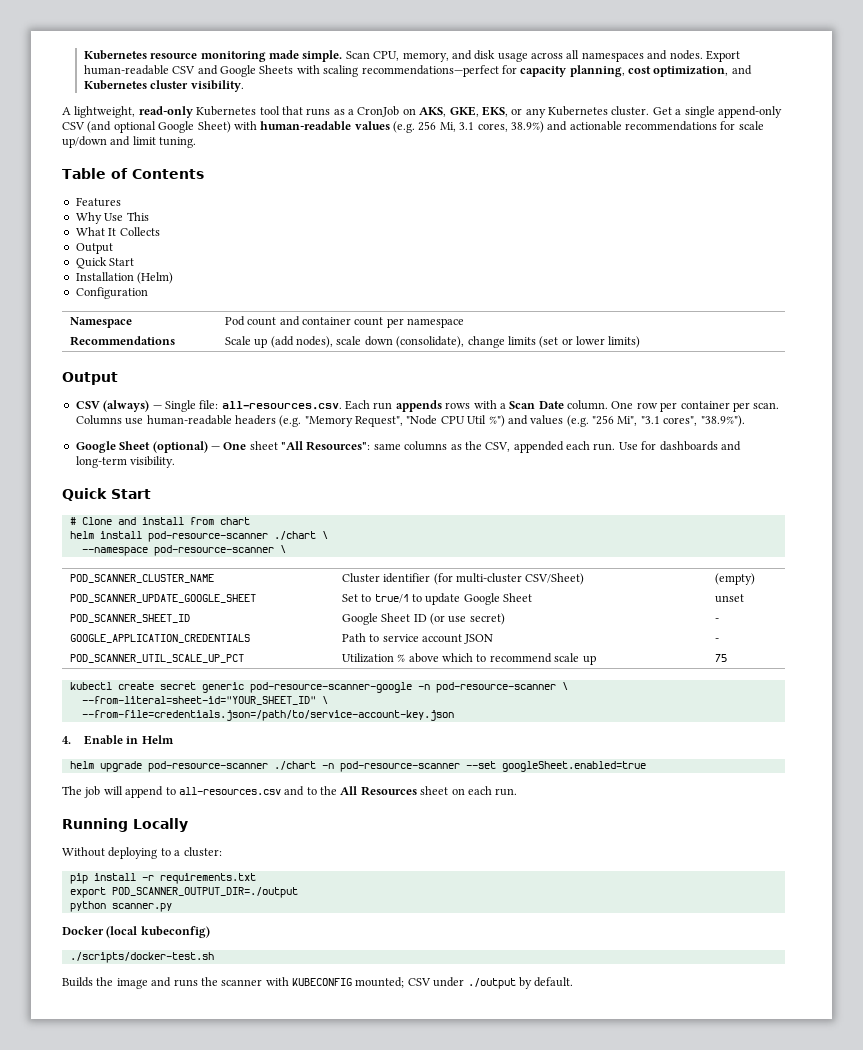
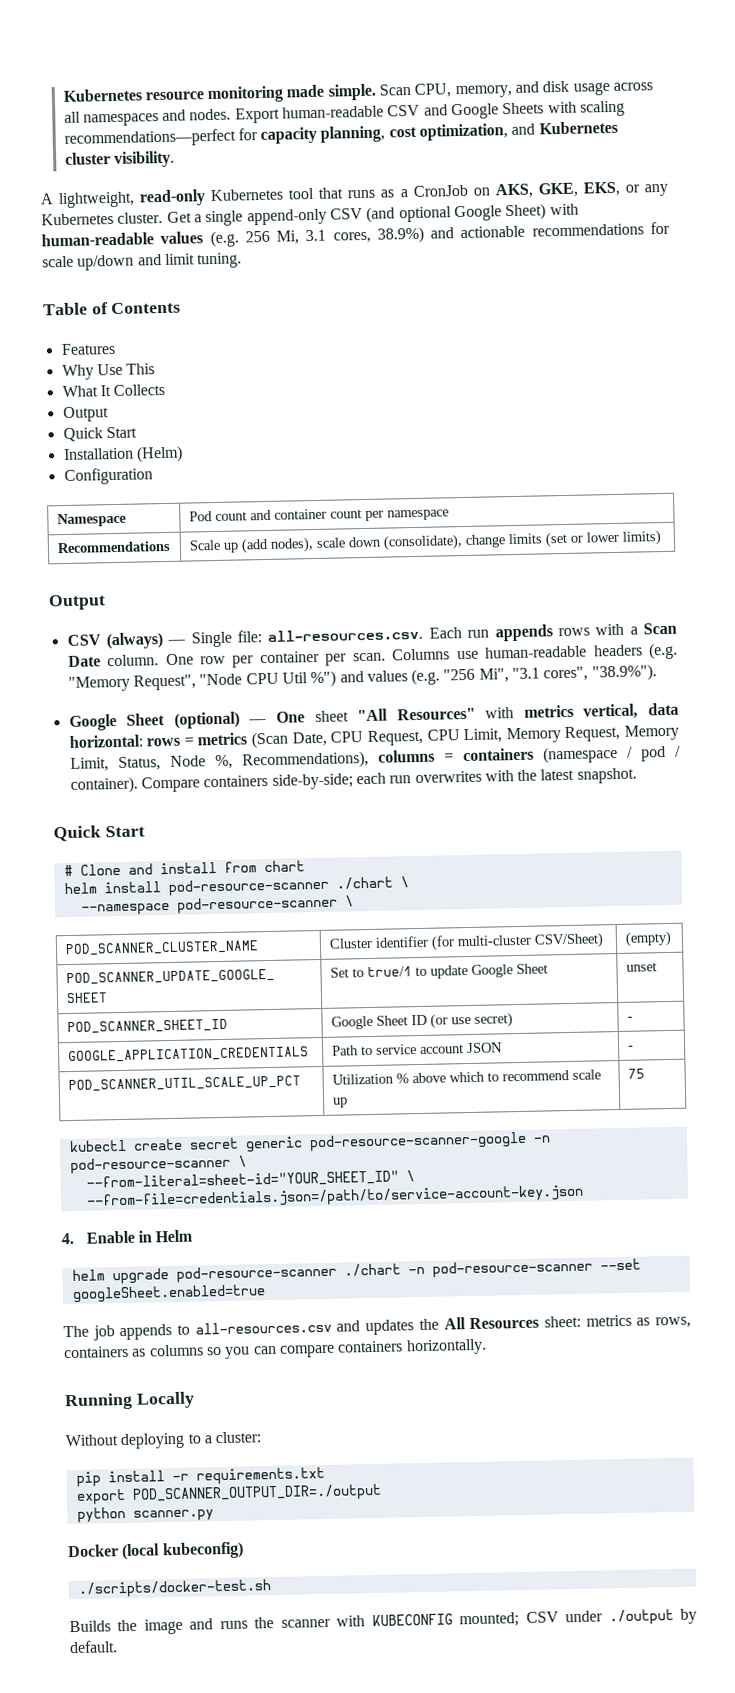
[306,441,741,453] [75,456,176,468] Resources": same columns as the CSV, appended each run. Use for dashboards and long-term visibility. -> [396,702,679,721] [68,724,679,749] [69,745,681,772] [69,767,637,794] Resources" with metrics vertical, data horizontal: rows = metrics (Scan Date, CPU Request, CPU Limit, Memory Request, Memory Limit, Status, Node %, Recommendations), columns = containers (namespace / pod / container). Compare containers side-by-side; each run overwrites with the latest snapshot.
[103,786,164,798] will append -> [119,1324,173,1341] appends
[306,787,317,795] to -> [365,1319,415,1336] updates
[420,786,518,796] sheet on each run. -> [543,1314,692,1329] [63,1338,487,1359] sheet: metrics as rows, containers as columns so you can compare containers horizontally.

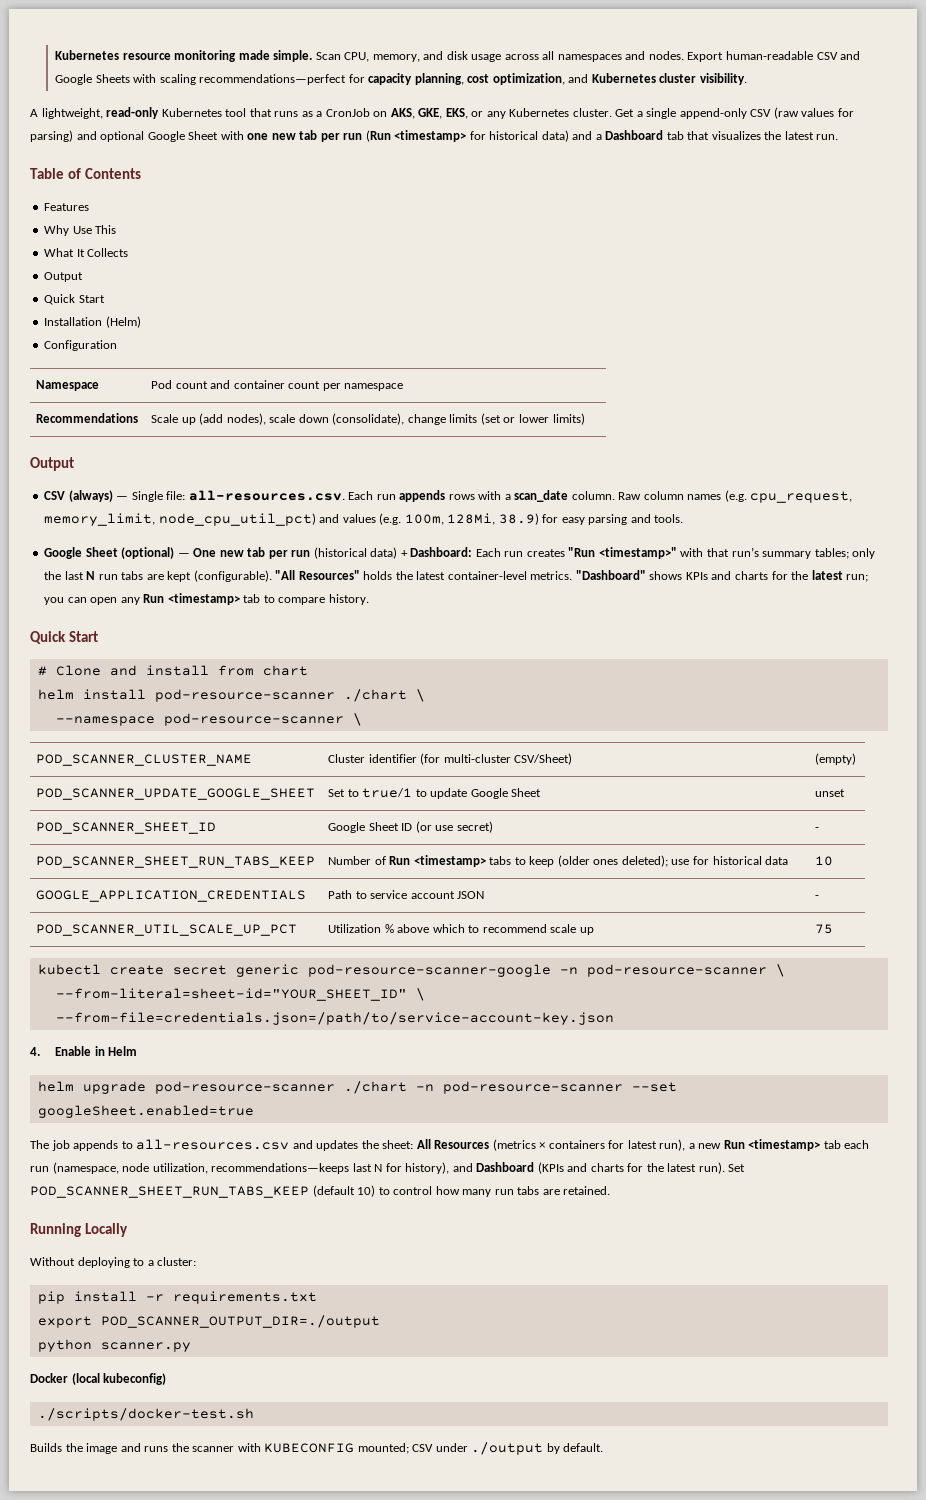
[366,203,579,223] [41,221,670,248] [42,252,243,271] (and optional Google Sheet) with human-readable values (e.g. 256 Mi, 3.1 cores, 38.9%) and actionable recommendations for scale up/down and limit tuning. -> [773,107,854,119] [30,130,839,142] (raw values for parsing) and optional Google Sheet with one new tab per run (Run <timestamp> for historical data) and a Dashboard tab that visualizes the latest run.
[643,622,678,635] [67,642,678,668] [67,664,657,692] Scan Date column. One row per container per scan. Columns use human-readable headers (e.g. "Memory Request", "Node CPU Util %") and values (e.g. "256 Mi", "3.1 cores", "38.9%"). -> [514,490,853,503] [44,513,684,526] scan_date column. Raw column names (e.g. cpu_request, memory_limit, node_cpu_util_pct) and values (e.g. 100m, 128Mi, 38.9) for easy parsing and tools.
[314,702,679,723] [68,724,679,749] [69,745,681,772] [69,767,637,794] sheet "All Resources" with metrics vertical, data horizontal: rows = metrics (Scan Date, CPU Request, CPU Limit, Memory Request, Memory Limit, Status, Node %, Recommendations), columns = containers (namespace / pod / container). Compare containers side-by-side; each run overwrites with the latest snapshot. -> [219,547,876,559] [44,570,869,582] [44,593,369,605] new tab per run (historical data) + Dashboard: Each run creates "Run <timestamp>" with that run’s summary tables; only the last N run tabs are kept (configurable). "All Resources" holds the latest container-level metrics. "Dashboard" shows KPIs and charts for the latest run; you can open any Run <timestamp> tab to compare history.
(633, 1018) none -> [36,856,316,868] [328,855,789,867] [815,856,834,866] // POD_SCANNER_SHEET_RUN_TABS_KEEP | Number of Run <timestamp> tabs to keep (older ones deleted); use for historical data | 10
(439, 1324) none -> [382,1140,414,1149] sheet:
[543,1314,692,1329] [63,1338,487,1359] sheet: metrics as rows, containers as columns so you can compare containers horizontally. -> [492,1139,870,1151] [30,1162,746,1174] [30,1185,611,1198] (metrics × containers for latest run), a new Run <timestamp> tab each run (namespace, node utilization, recommendations—keeps last N for history), and Dashboard (KPIs and charts for the latest run). Set POD_SCANNER_SHEET_RUN_TABS_KEEP (default 10) to control how many run tabs are retained.

